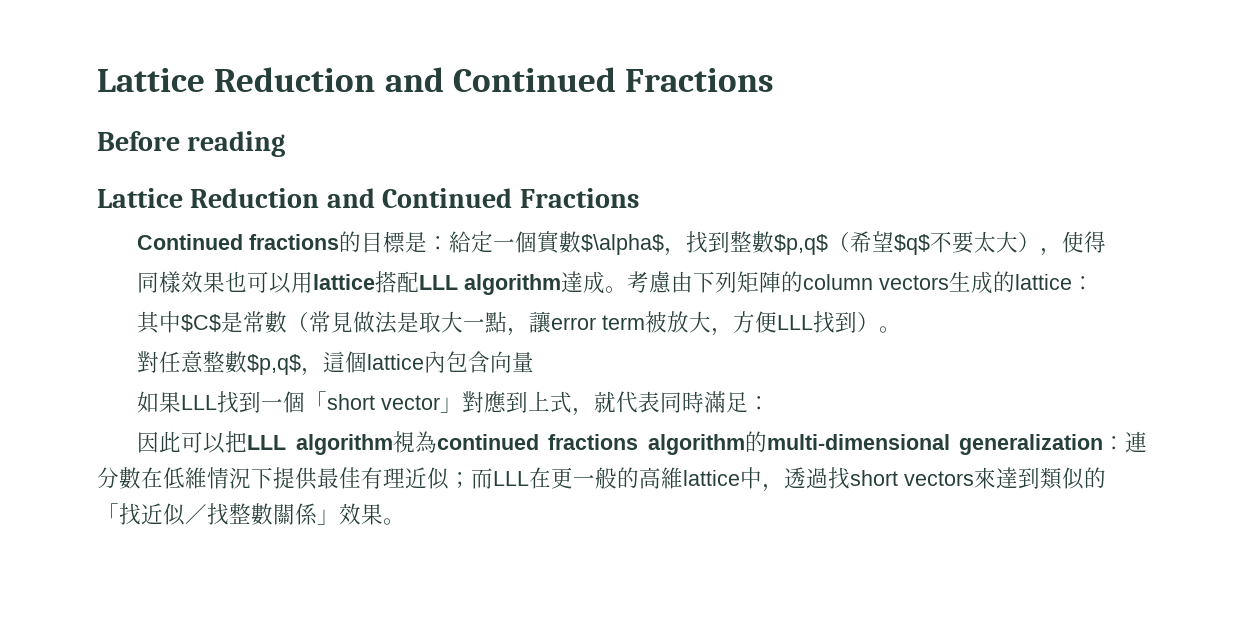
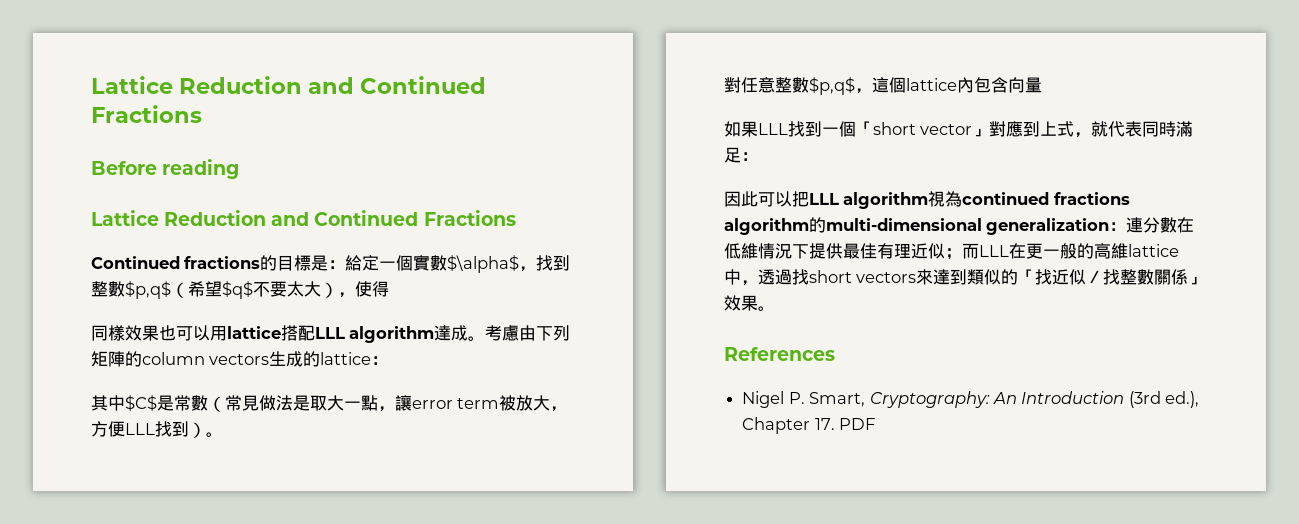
(405, 521) none -> [724,347,835,361] [742,391,1200,408] [742,417,876,434] // References // Nigel P. Smart, Cryptography: An Introduction (3rd ed.), Chapter 17. PDF

